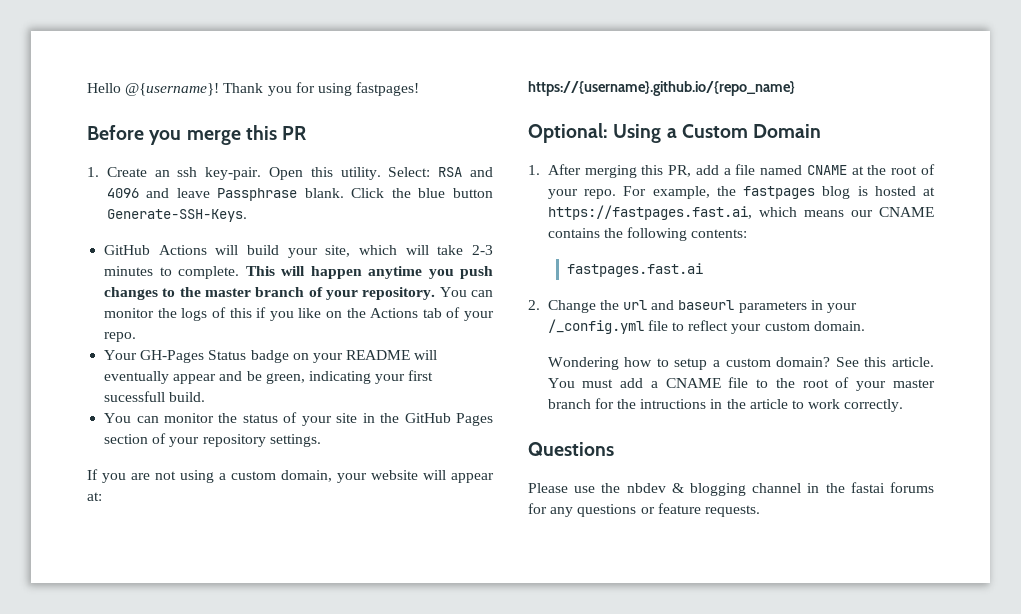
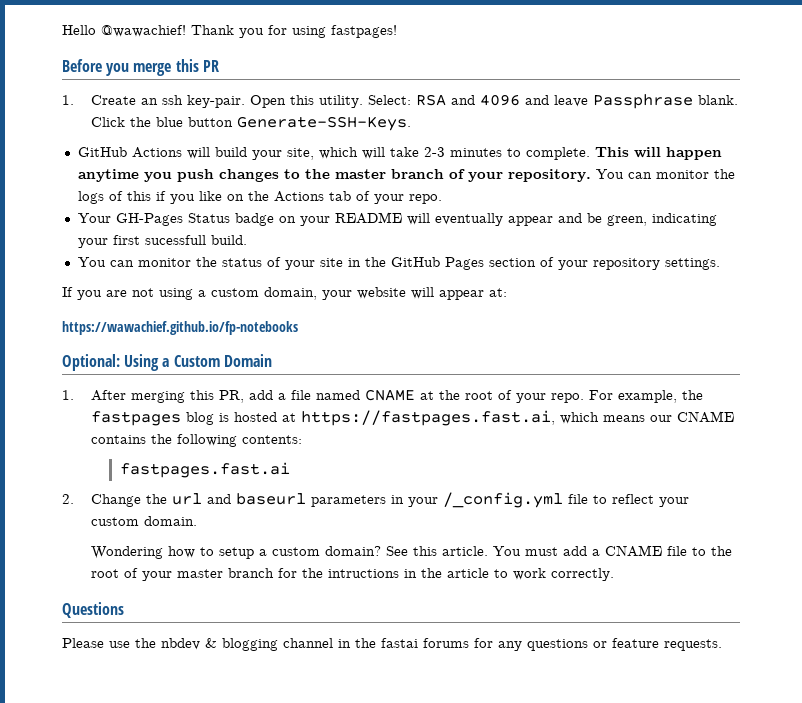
[125,83,220,96] @{username}! -> [101,25,186,37] @wawachief!
[528,81,795,96] https://{username}.github.io/{repo_name} -> [62,321,298,335] https://wawachief.github.io/fp-notebooks

